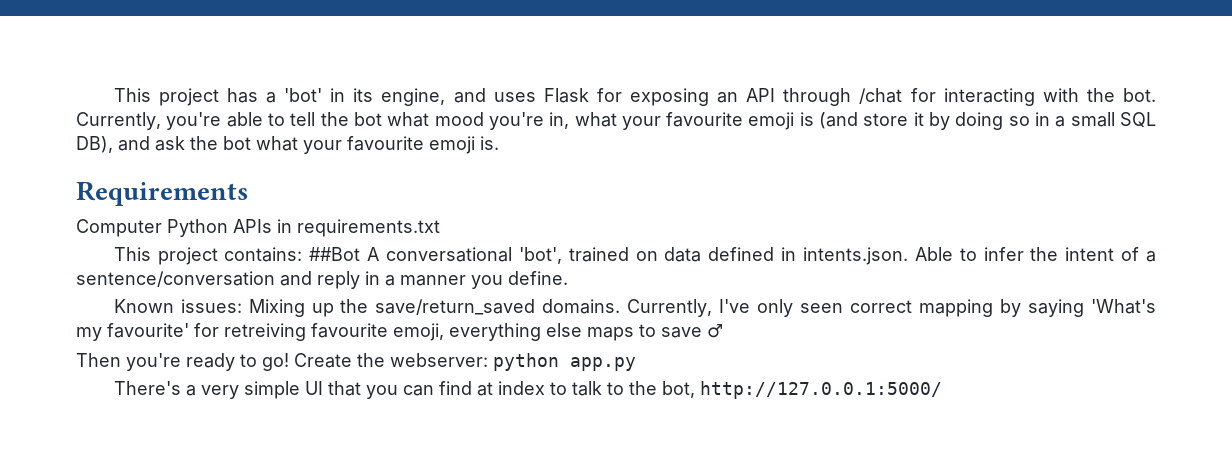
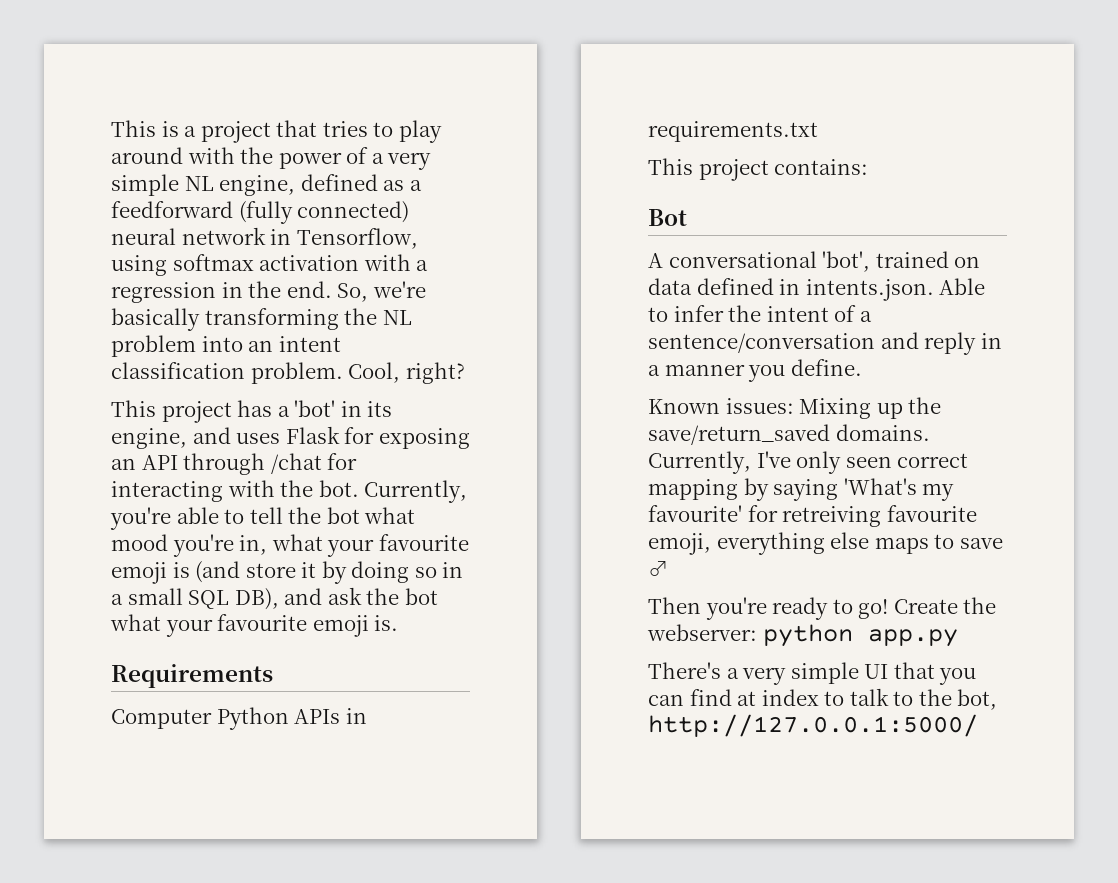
[113,88,151,102] This -> [111,120,442,143] [111,147,432,170] [111,174,422,196] [111,201,410,224] [111,227,418,249] [111,254,429,276] [111,281,426,303] [111,308,412,331] [111,335,341,357] [111,362,465,384] [111,400,156,417] This is a project that tries to play around with the power of a very simple NL engine, defined as a feedforward (fully connected) neural network in Tensorflow, using softmax activation with a regression in the end. So, we're basically transforming the NL problem into an intent classification problem. Cool, right? // This
[309,247,361,261] ##Bot -> [648,209,687,226] // Bot //

